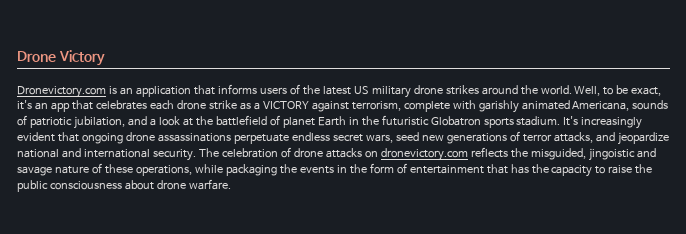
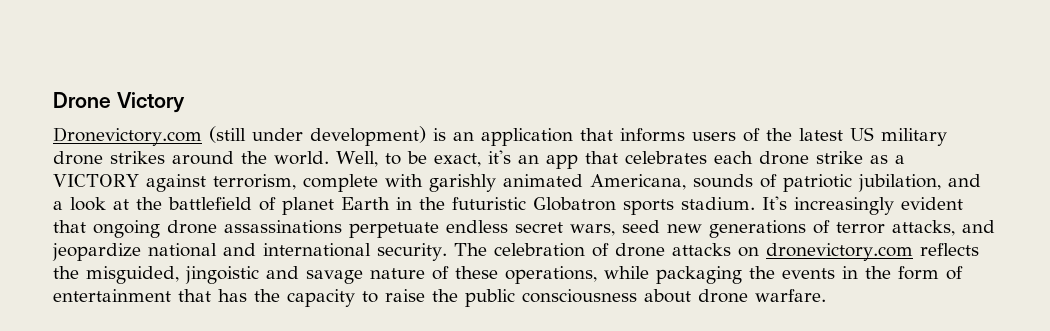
(106, 92) none -> [208,126,426,146] (still under development)

